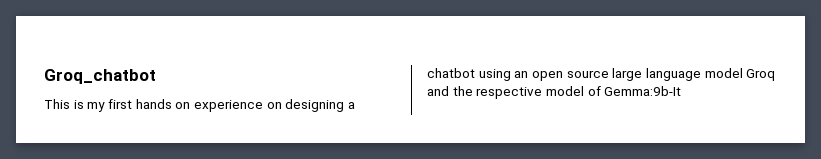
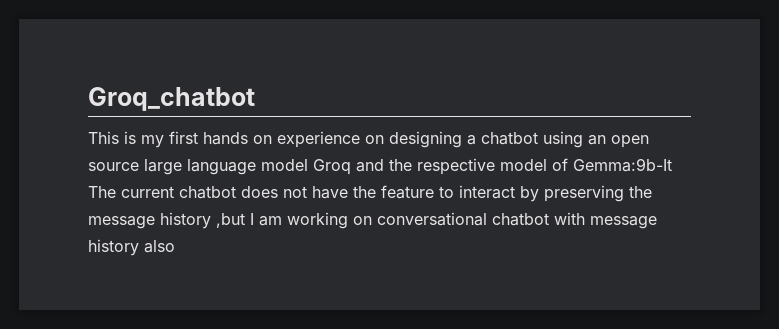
(682, 91) none -> [88,185,652,202] [88,212,657,229] [88,239,175,256] The current chatbot does not have the feature to interact by preserving the message history ,but I am working on conversational chatbot with message history also

